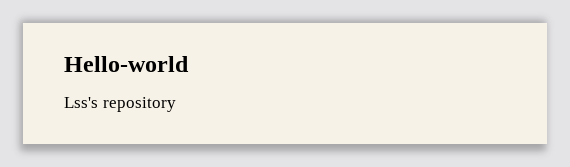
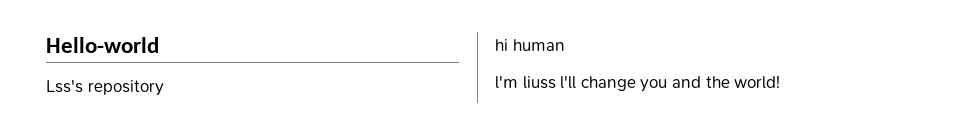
(176, 104) none -> [495,39,565,51] [495,75,781,92] // hi human // l'm liuss l'll change you and the world!

